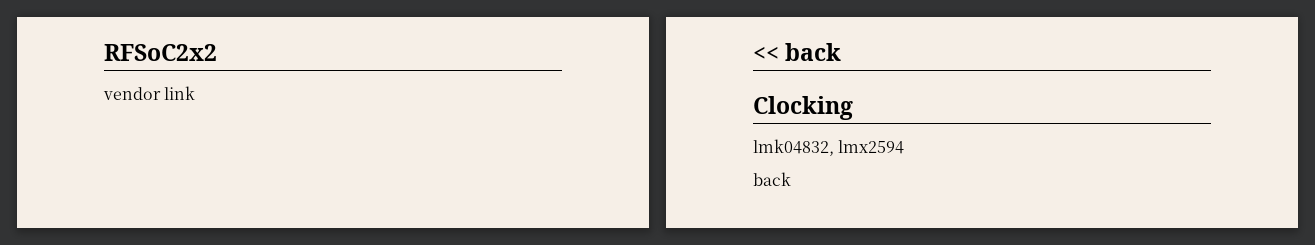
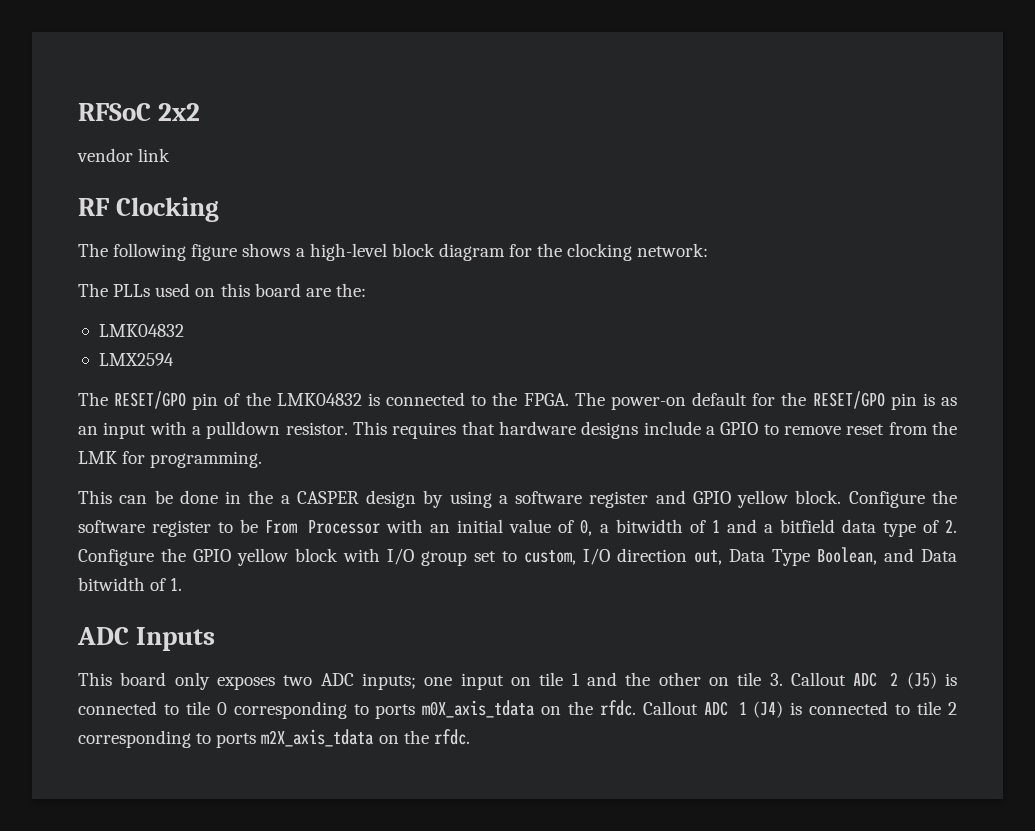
[104,44,217,61] RFSoC2x2 -> [78,103,201,121] RFSoC 2x2
[753,43,842,61] << back // -> [78,198,110,216] RF
[753,139,905,156] [753,172,791,186] lmk04832, lmx2594 // back -> [78,243,709,261] [78,283,366,297] [98,324,184,337] [98,353,174,366] [78,391,957,410] [78,421,958,439] [78,451,263,468] [78,490,958,508] [78,519,957,537] [78,547,957,566] [78,577,183,591] [77,627,216,651] [78,672,958,690] [78,700,957,719] [78,729,470,748] The following figure shows a high-level block diagram for the clocking network: // The PLLs used on this board are the: // LMK04832 // LMX2594 // The RESET/GPO pin of the LMK04832 is connected to the FPGA. The power-on default for the RESET/GPO pin is as an input with a pulldown resistor. This requires that hardware designs include a GPIO to remove reset from the LMK for programming. // This can be done in the a CASPER design by using a software register and GPIO yellow block. Configure the software register to be From Processor with an initial value of 0, a bitwidth of 1 and a bitfield data type of 2. Configure the GPIO yellow block with I/O group set to custom, I/O direction out, Data Type Boolean, and Data bitwidth of 1. // ADC Inputs // This board only exposes two ADC inputs; one input on tile 1 and the other on tile 3. Callout ADC 2 (J5) is connected to tile 0 corresponding to ports m0X_axis_tdata on the rfdc. Callout ADC 1 (J4) is connected to tile 2 corresponding to ports m2X_axis_tdata on the rfdc.

